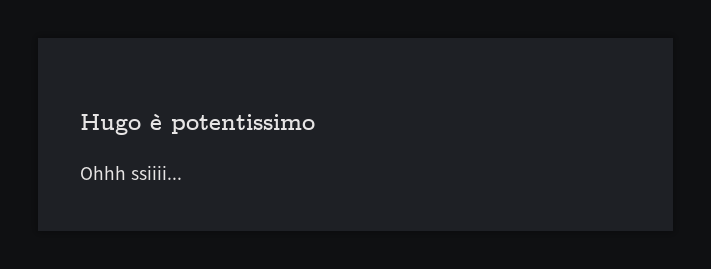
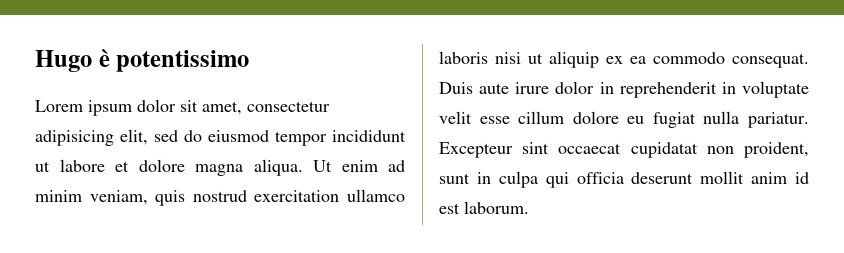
[80,165,183,180] Ohhh ssiiii... -> [35,99,330,116] [35,129,406,146] [35,159,405,176] [35,189,405,206] [439,51,809,68] [439,81,809,98] [439,111,809,128] [439,142,809,158] [439,171,809,188] [439,201,529,214] Lorem ipsum dolor sit amet, consectetur adipisicing elit, sed do eiusmod tempor incididunt ut labore et dolore magna aliqua. Ut enim ad minim veniam, quis nostrud exercitation ullamco laboris nisi ut aliquip ex ea commodo consequat. Duis aute irure dolor in reprehenderit in voluptate velit esse cillum dolore eu fugiat nulla pariatur. Excepteur sint occaecat cupidatat non proident, sunt in culpa qui officia deserunt mollit anim id est laborum.

